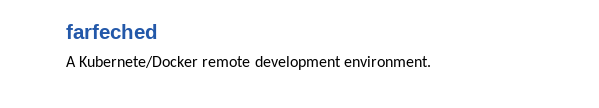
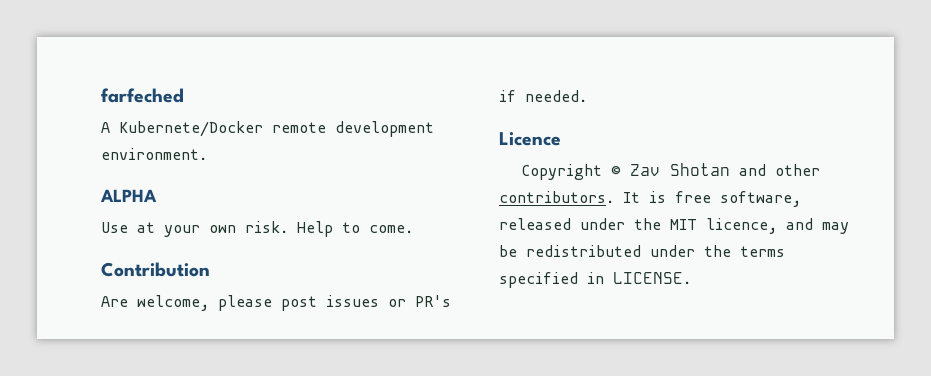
(431, 61) none -> [100,189,157,202] [101,221,413,237] [101,262,210,277] [101,295,451,311] [499,90,587,102] [499,132,561,146] [521,163,821,180] [499,191,801,207] [499,218,849,234] [499,245,785,257] [499,272,691,288] // ALPHA // Use at your own risk. Help to come. // Contribution // Are welcome, please post issues or PR's if needed. // Licence // Copyright © Zav Shotan and other contributors. It is free software, released under the MIT licence, and may be redistributed under the terms specified in LICENSE.

